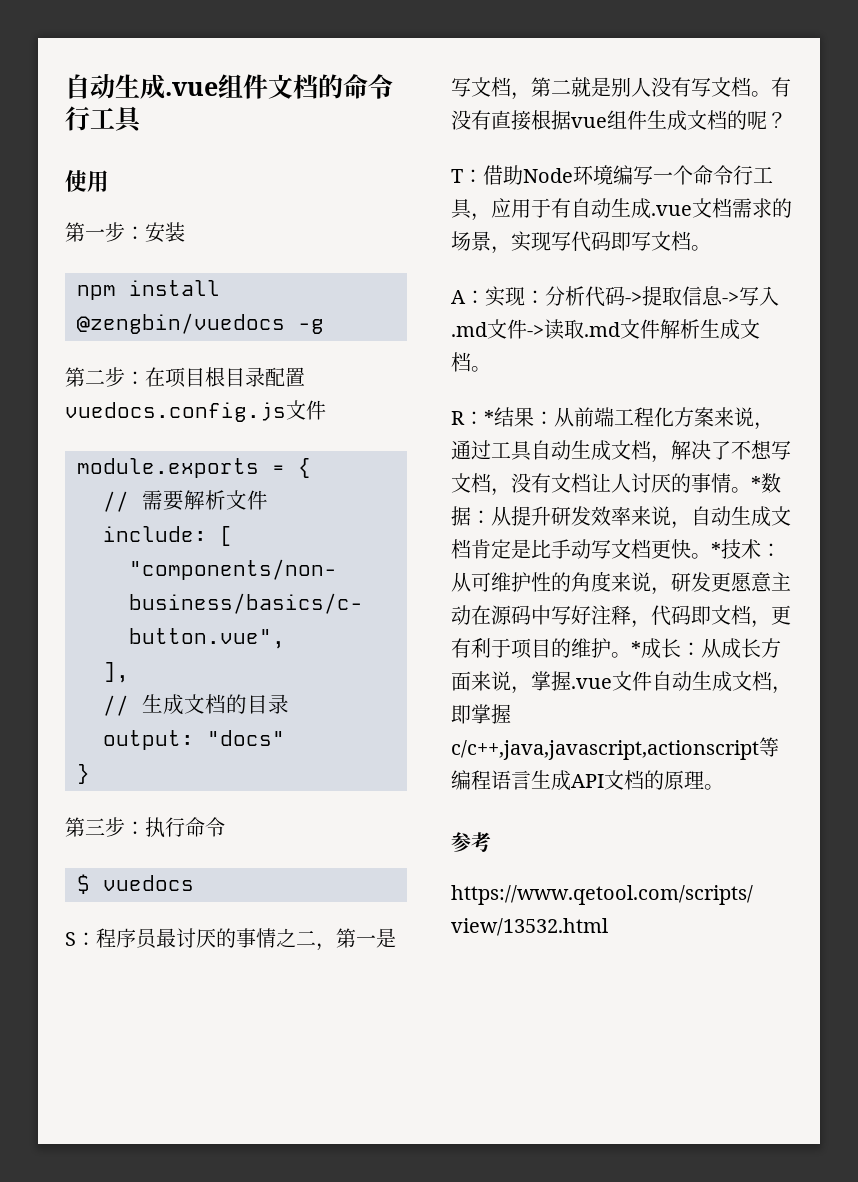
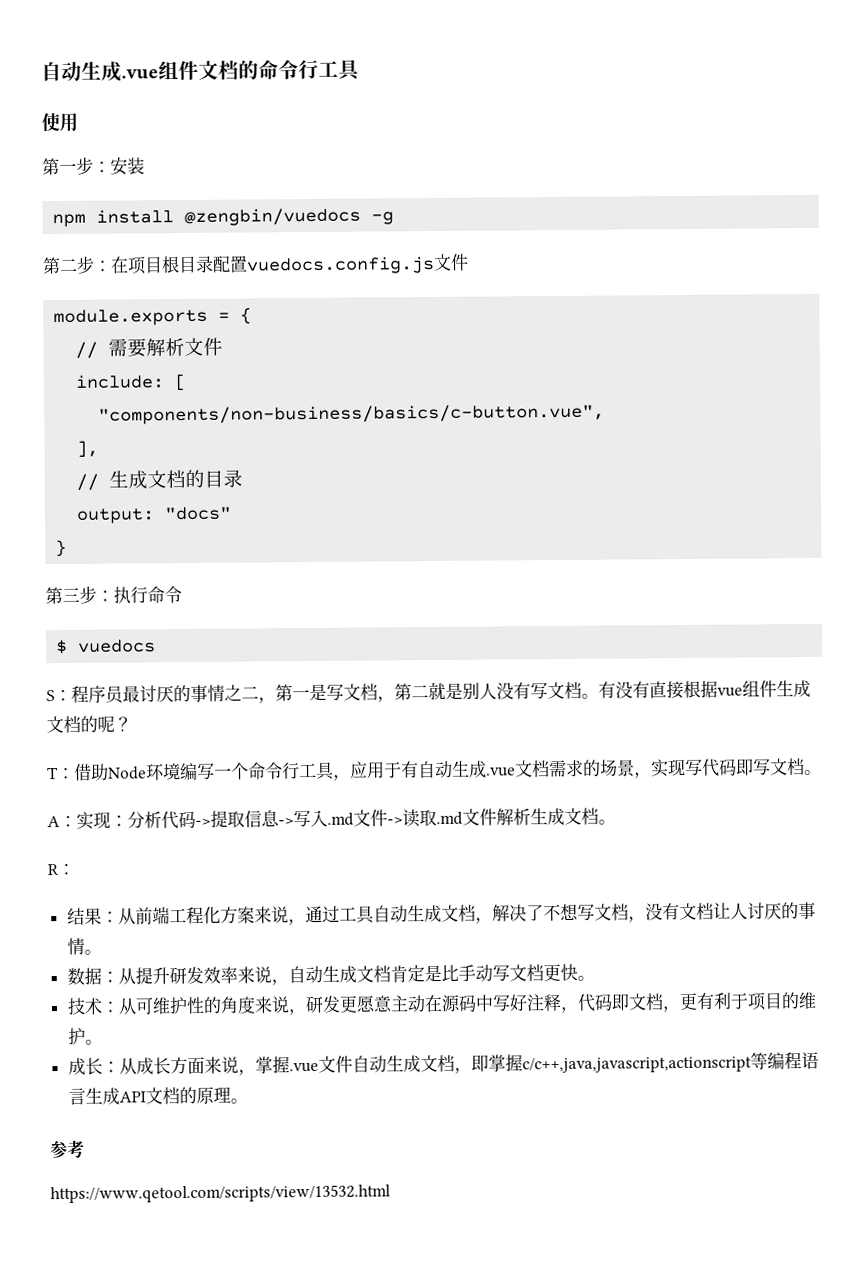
[484,410,494,425] * -> (75, 869) //
[751,476,761,491] * -> (102, 952) //
[711,542,721,557] * -> (595, 978) //
[631,641,641,656] * -> (103, 1042) //

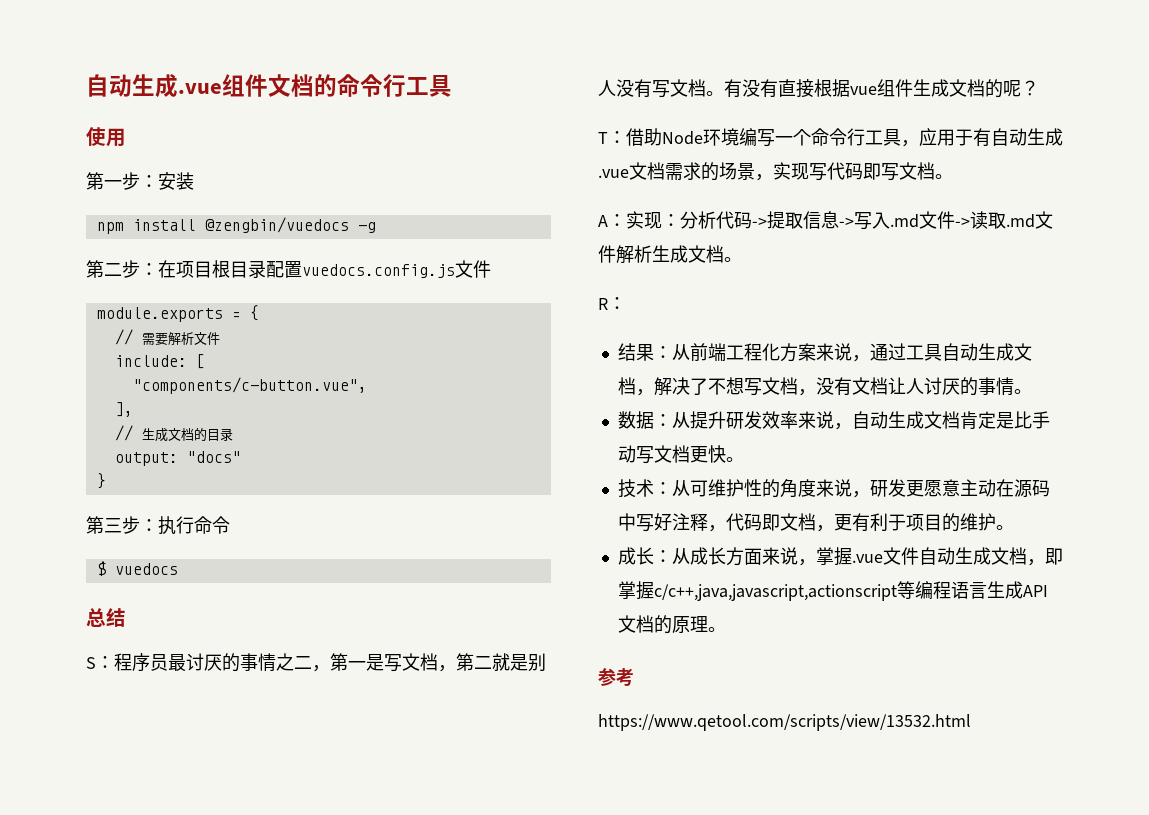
[98,403,606,425] "components/non-business/basics/c-button.vue", -> [132,377,367,394] "components/c-button.vue",
(157, 646) none -> [86,608,126,627] // 总结

